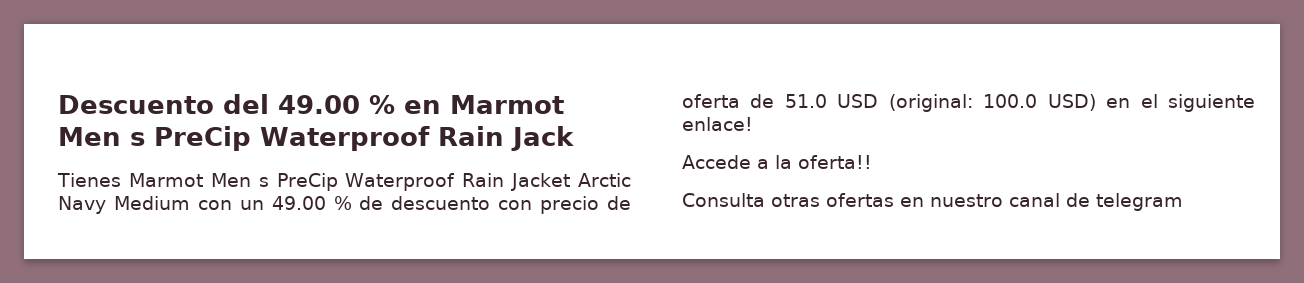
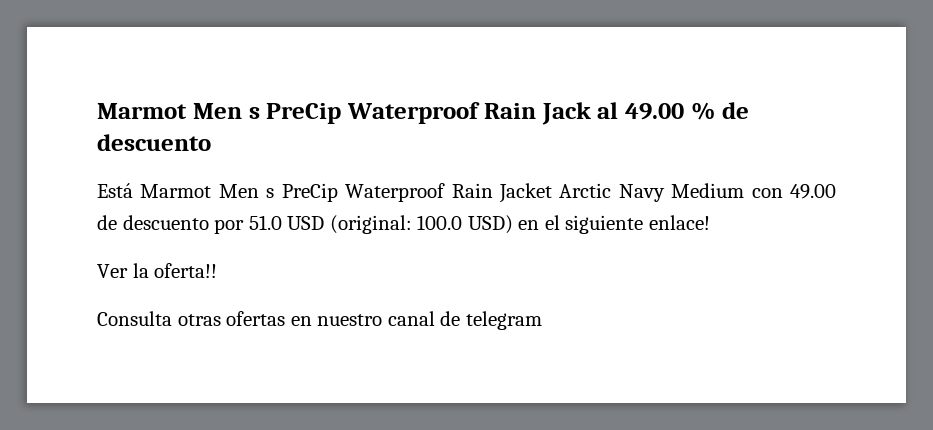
[58,94,441,114] Descuento del 49.00 % en -> (97, 111) none
[57,173,121,187] // Tienes -> [597,102,749,120] [97,134,211,151] [97,183,133,198] al 49.00 % de descuento // Está
[239,196,631,214] [682,94,775,108] un 49.00 % de descuento con precio de oferta de -> [789,184,836,199] [97,215,245,234] 49.00 de descuento por
[682,155,769,169] Accede a -> [97,264,128,278] Ver

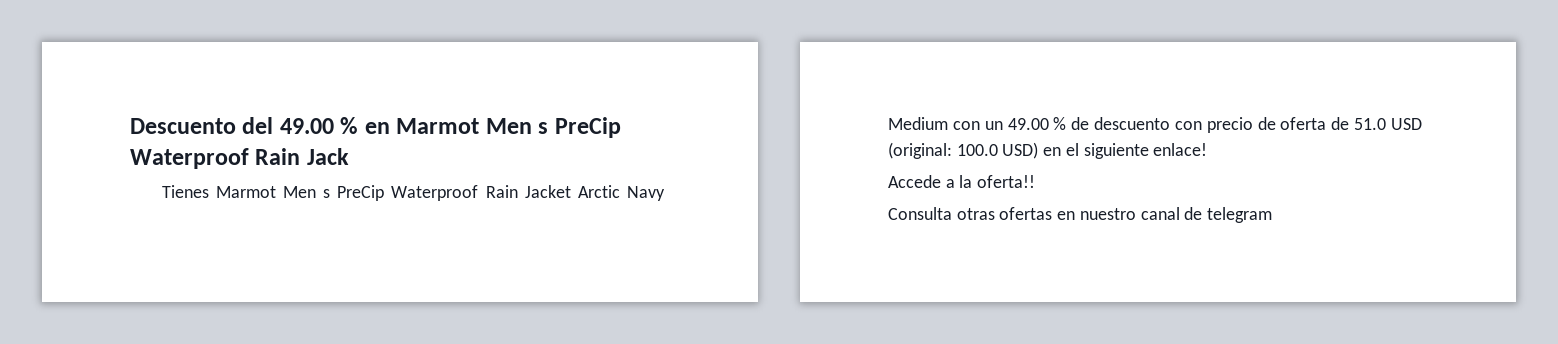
(97, 111) none -> [130,117,390,134] Descuento del 49.00 % en
[597,102,749,120] [97,134,211,151] [97,183,133,198] al 49.00 % de descuento // Está -> [161,185,209,198] // Tienes
[789,184,836,199] [97,215,245,234] 49.00 de descuento por -> [984,117,1350,133] un 49.00 % de descuento con precio de oferta de
[97,264,128,278] Ver -> [888,175,955,188] Accede a

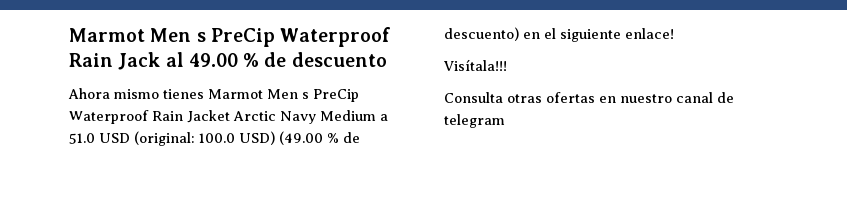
[130,117,390,134] Descuento del 49.00 % en -> (69, 35) none
[161,185,209,198] // Tienes -> [165,52,387,67] [68,88,204,99] al 49.00 % de descuento // Ahora mismo tienes
[952,117,1350,133] con un 49.00 % de descuento con precio de oferta de -> [380,114,388,121] a
(1039, 150) none -> [279,131,360,145] [444,27,519,41] (49.00 % de descuento)
[888,175,1036,188] Accede a la oferta!! -> [443,59,507,71] Visítala!!!

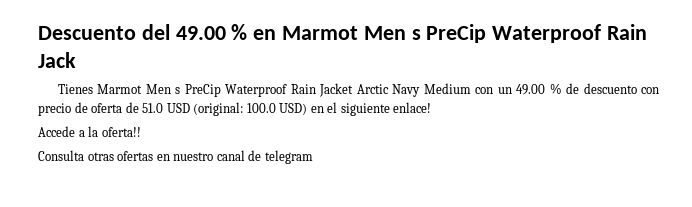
(69, 35) none -> [38,24,277,40] Descuento del 49.00 % en
[165,52,387,67] [68,88,204,99] al 49.00 % de descuento // Ahora mismo tienes -> [57,84,93,94] // Tienes
[380,114,388,121] a -> [475,83,660,95] [38,102,139,116] con un 49.00 % de descuento con precio de oferta de
[279,131,360,145] [444,27,519,41] (49.00 % de descuento) -> (308, 109) none
[443,59,507,71] Visítala!!! -> [38,126,141,137] Accede a la oferta!!

